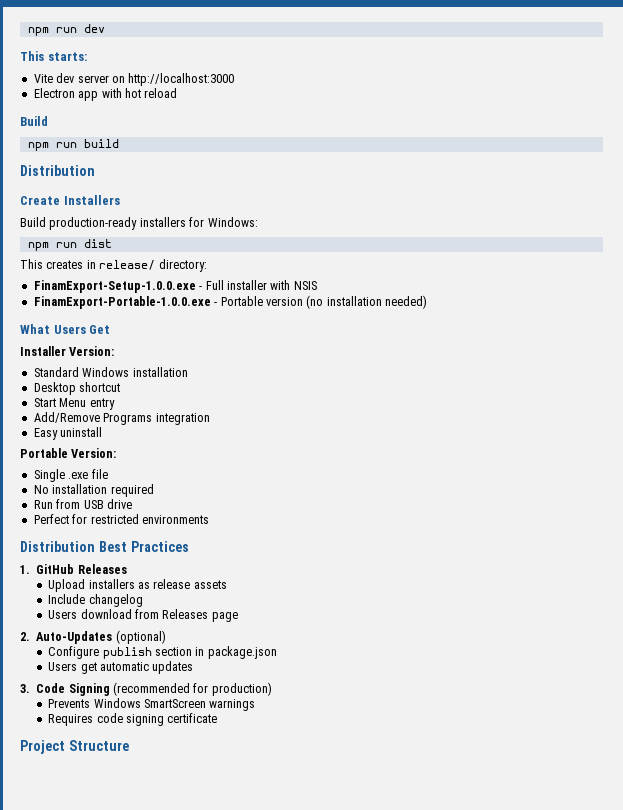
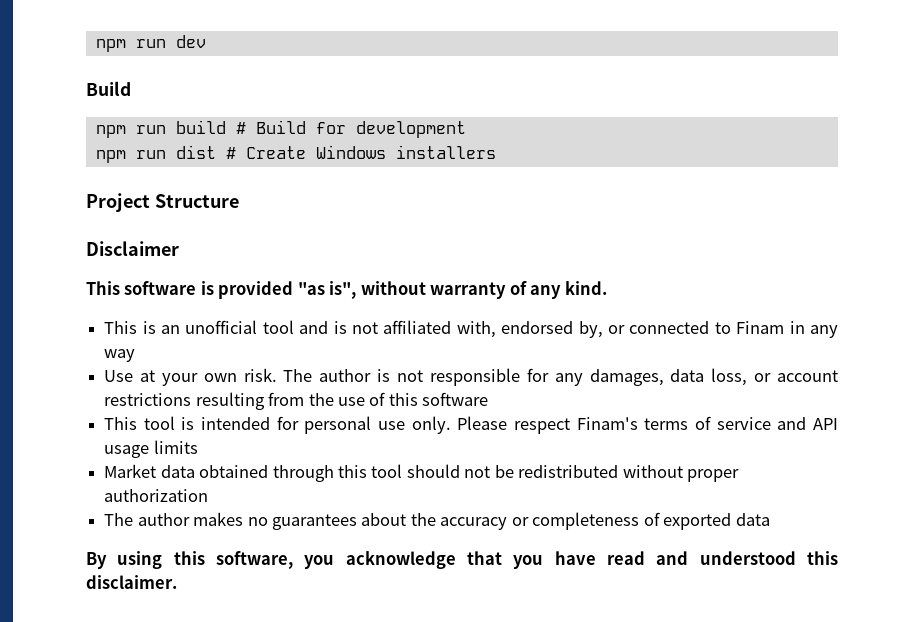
[20,51,87,61] [33,73,235,86] [33,88,178,101] [20,116,48,126] [27,139,119,151] [20,165,95,176] [20,195,120,205] [20,217,258,230] [27,239,112,251] [20,259,207,272] [33,280,317,293] [33,295,427,309] [20,324,111,334] [20,346,115,356] [33,367,188,377] [33,382,121,395] [33,398,115,410] [33,412,210,425] [33,427,103,440] [20,448,117,458] [33,469,108,482] [33,484,154,497] [33,499,132,509] [33,514,209,524] [20,541,189,552] [20,564,127,574] [48,579,227,592] [48,594,143,607] [48,609,238,622] [20,630,166,644] [48,646,277,659] [48,661,194,674] [20,682,272,696] [48,698,256,711] [48,713,218,726] [20,740,129,754] This starts: // Vite dev server on http://localhost:3000 // Electron app with hot reload // Build // npm run build // Distribution // Create Installers // Build production-ready installers for Windows: // npm run dist // This creates in release/ directory: // FinamExport-Setup-1.0.0.exe - Full installer with NSIS // FinamExport-Portable-1.0.0.exe - Portable version (no installation needed) // What Users Get // Installer Version: // Standard Windows installation // Desktop shortcut // Start Menu entry // Add/Remove Programs integration // Easy uninstall // Portable Version: // Single .exe file // No installation required // Run from USB drive // Perfect for restricted environments // Distribution Best Practices // 1. GitHub Releases // Upload installers as release assets // Include changelog // Users download from Releases page // 2. Auto-Updates (optional) // Configure publish section in package.json // Users get automatic updates // 3. Code Signing (recommended for production) // Prevents Windows SmartScreen warnings // Requires code signing certificate // Project Structure -> [86,81,131,96] [95,120,466,138] [95,145,496,163] [86,193,239,212] [86,241,179,256] [86,281,607,299] [104,320,838,338] [104,349,136,362] [104,368,839,386] [104,392,489,410] [104,416,838,434] [104,440,198,458] [104,464,740,482] [104,489,209,502] [104,512,770,530] [86,551,839,569] [86,575,177,589] Build // npm run build # Build for development // npm run dist # Create Windows installers // Project Structure // Disclaimer // This software is provided "as is", without warranty of any kind. // This is an unofficial tool and is not affiliated with, endorsed by, or connected to Finam in any way // Use at your own risk. The author is not responsible for any damages, data loss, or account restrictions resulting from the use of this software // This tool is intended for personal use only. Please respect Finam's terms of service and API usage limits // Market data obtained through this tool should not be redistributed without proper authorization // The author makes no guarantees about the accuracy or completeness of exported data // By using this software, you acknowledge that you have read and understood this disclaimer.

